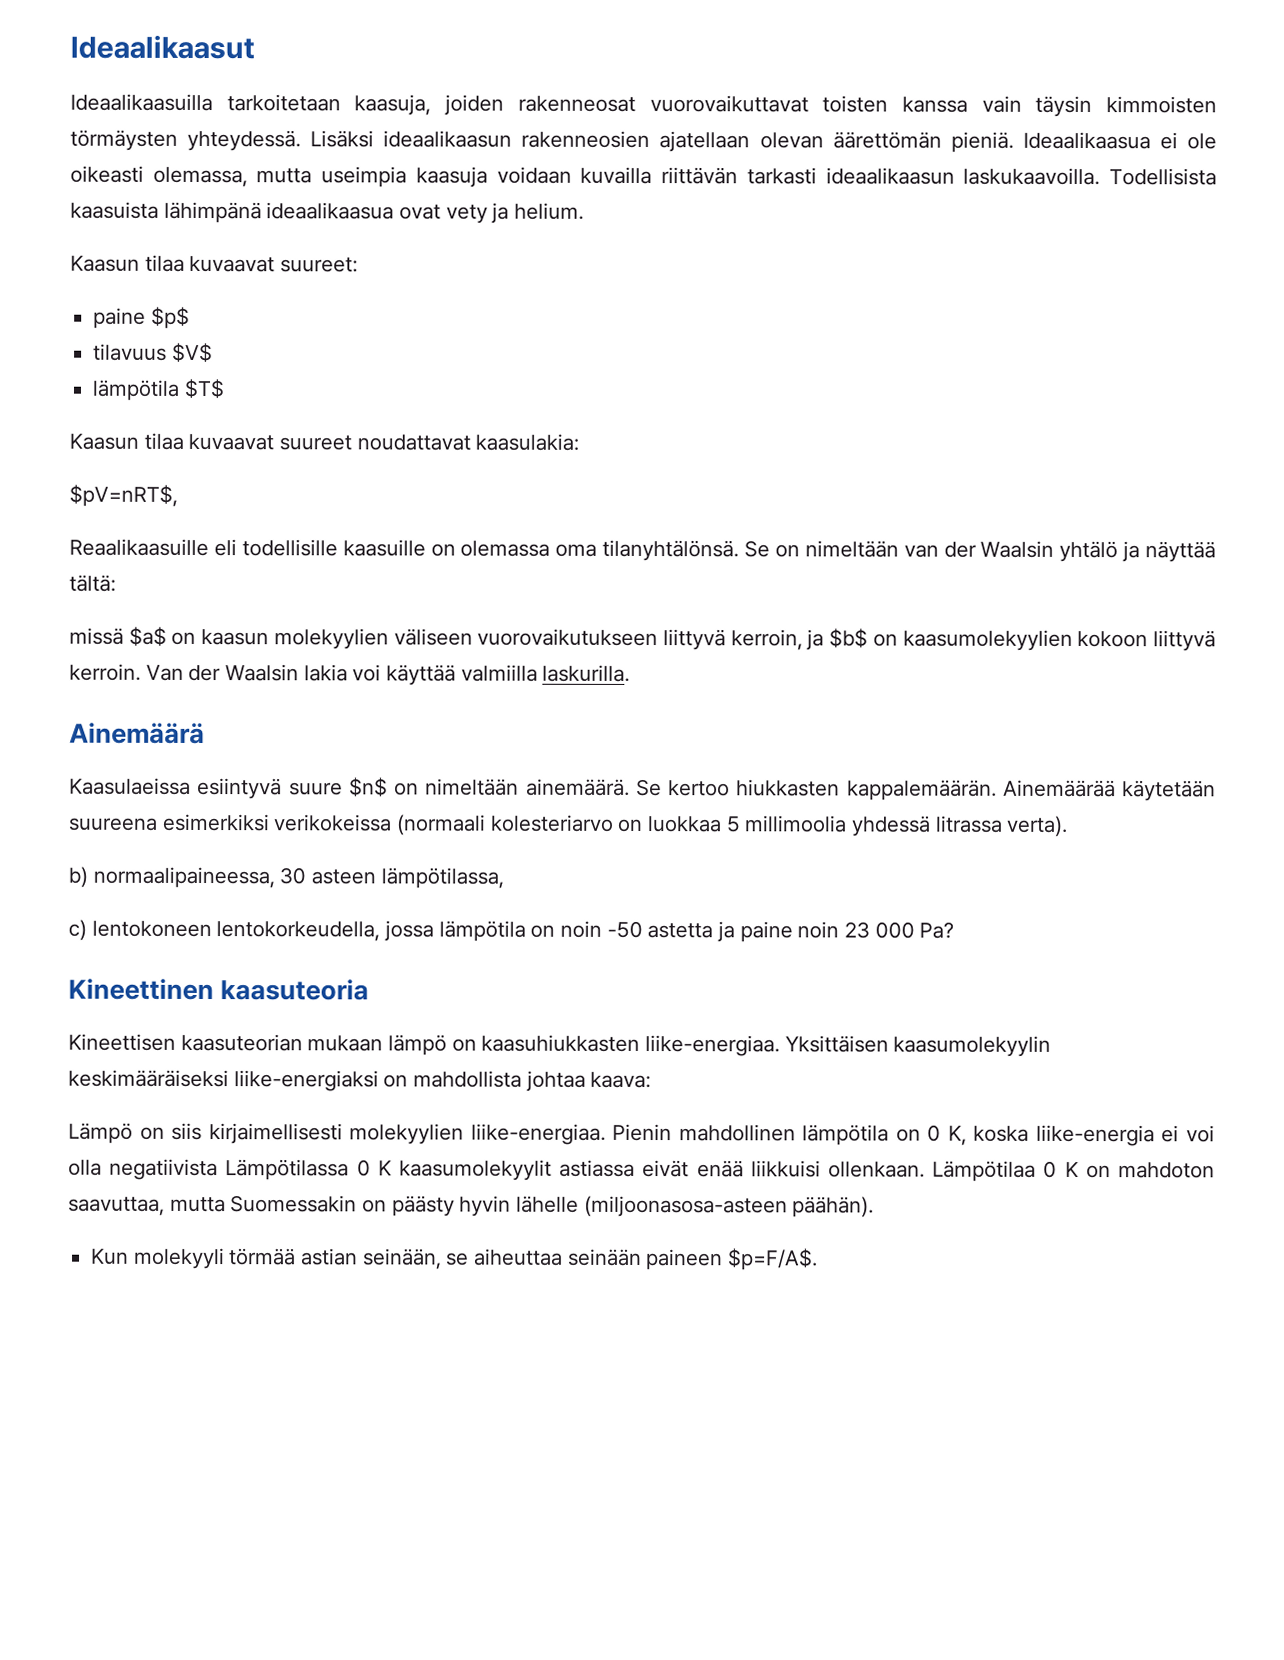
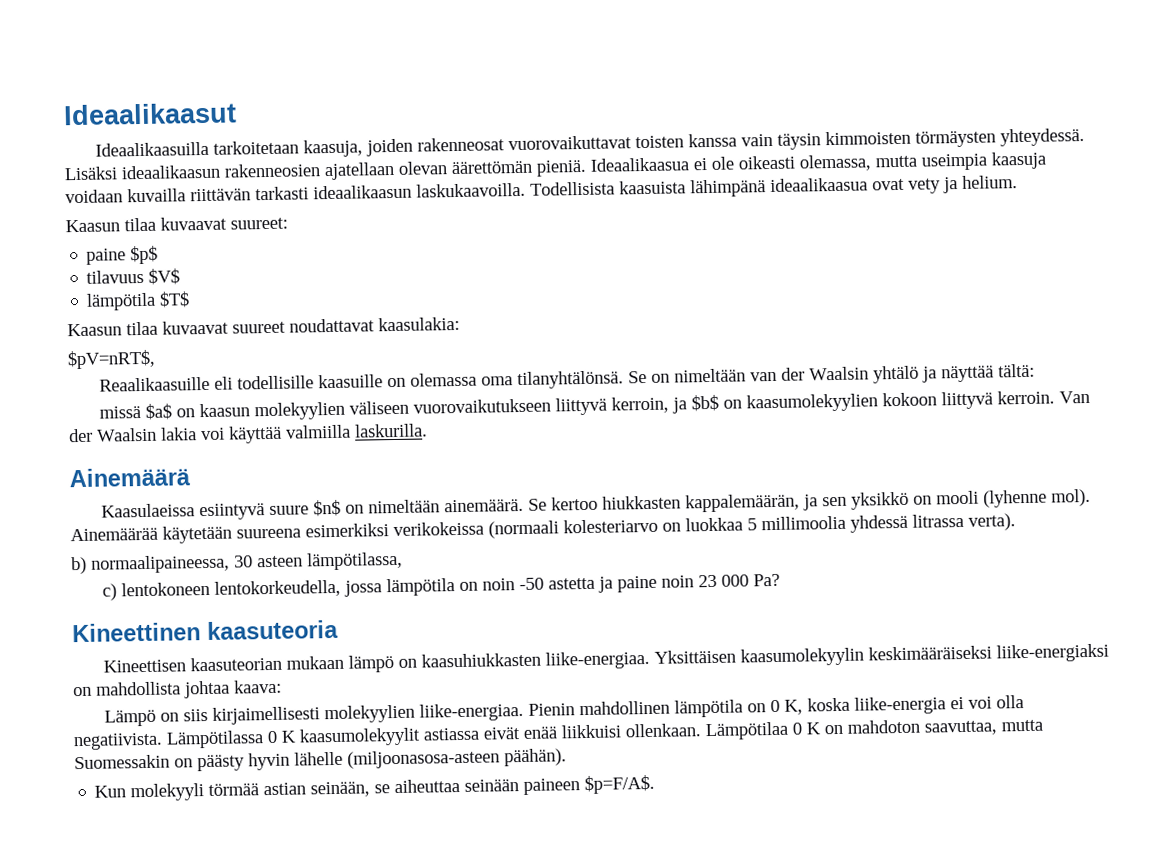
[846,779,997,801] kappalemäärän. -> [685,488,1092,513] kappalemäärän, ja sen yksikkö on mooli (lyhenne mol).
[109,1158,219,1181] negatiivista -> [73,732,163,751] negatiivista.

